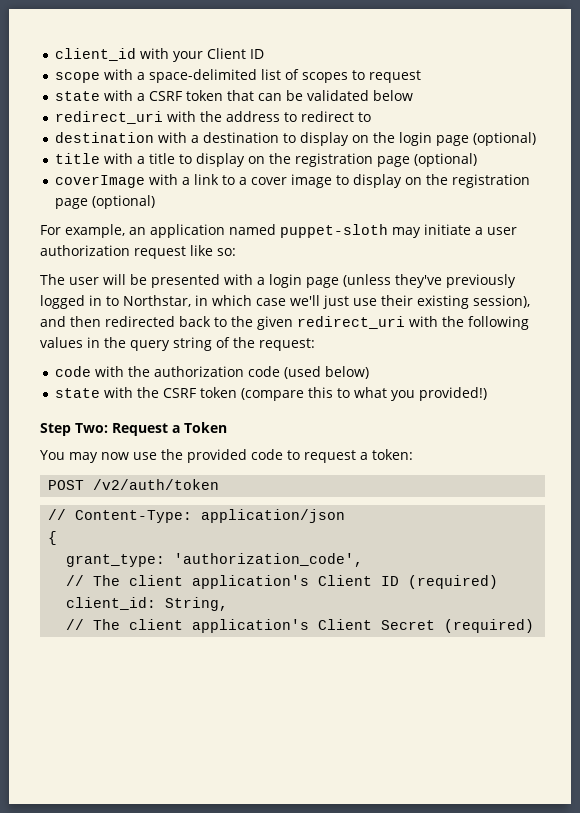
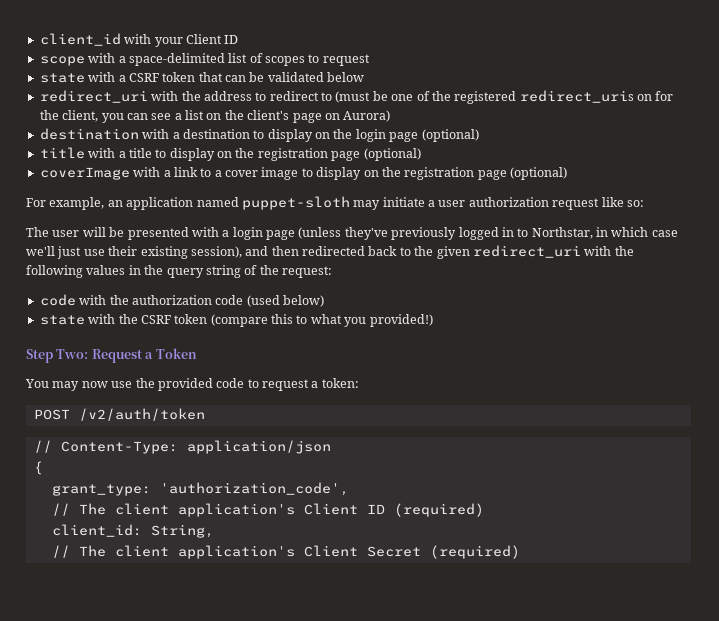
(371, 117) none -> [335,90,674,104] [39,110,391,123] (must be one of the registered redirect_uris on for the client, you can see a list on the client's page on Aurora)

